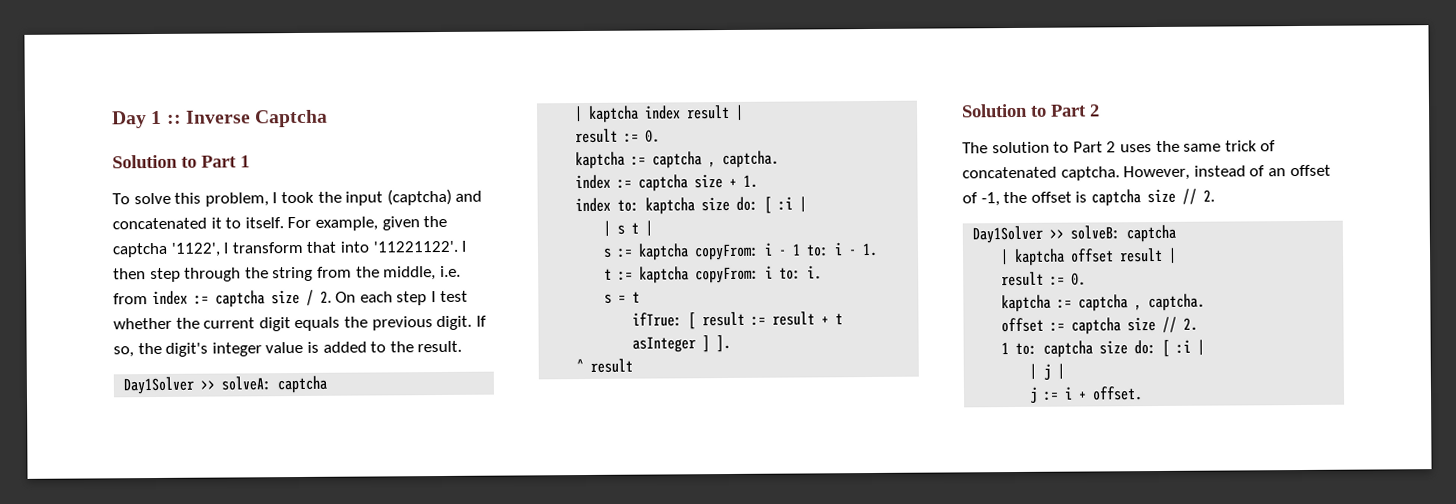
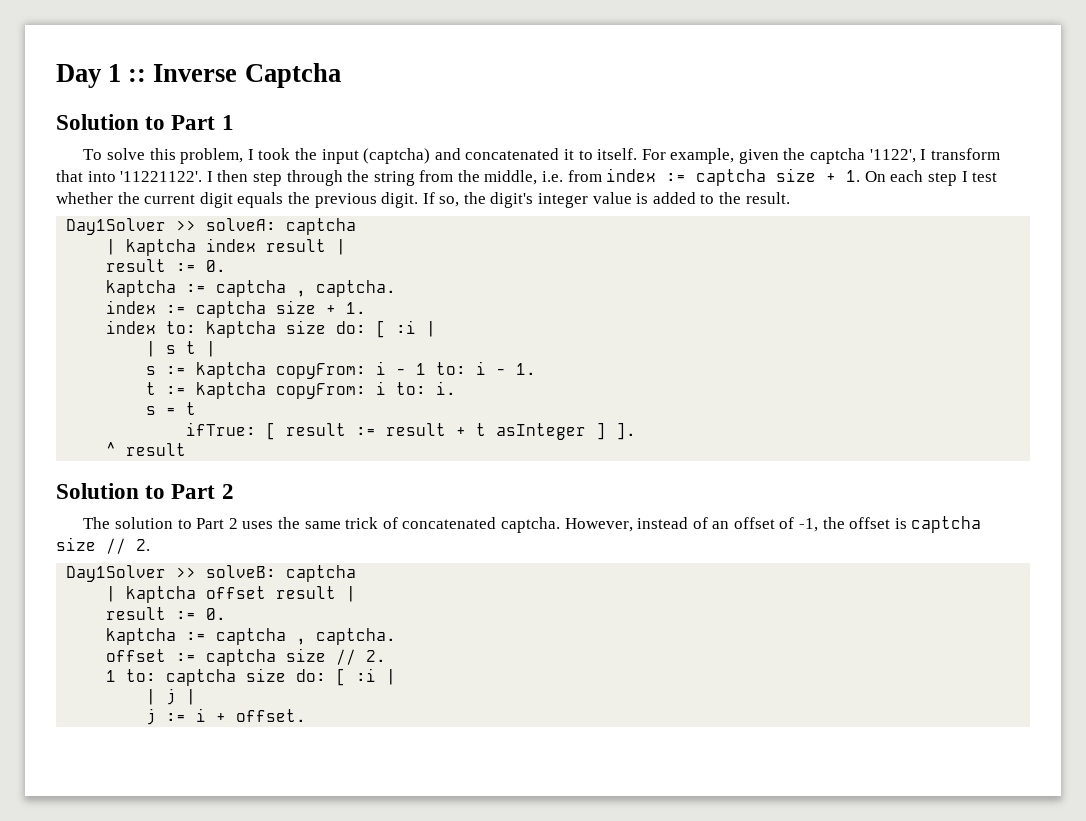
[305,289,332,306] / 2. -> [826,170,861,182] + 1.

